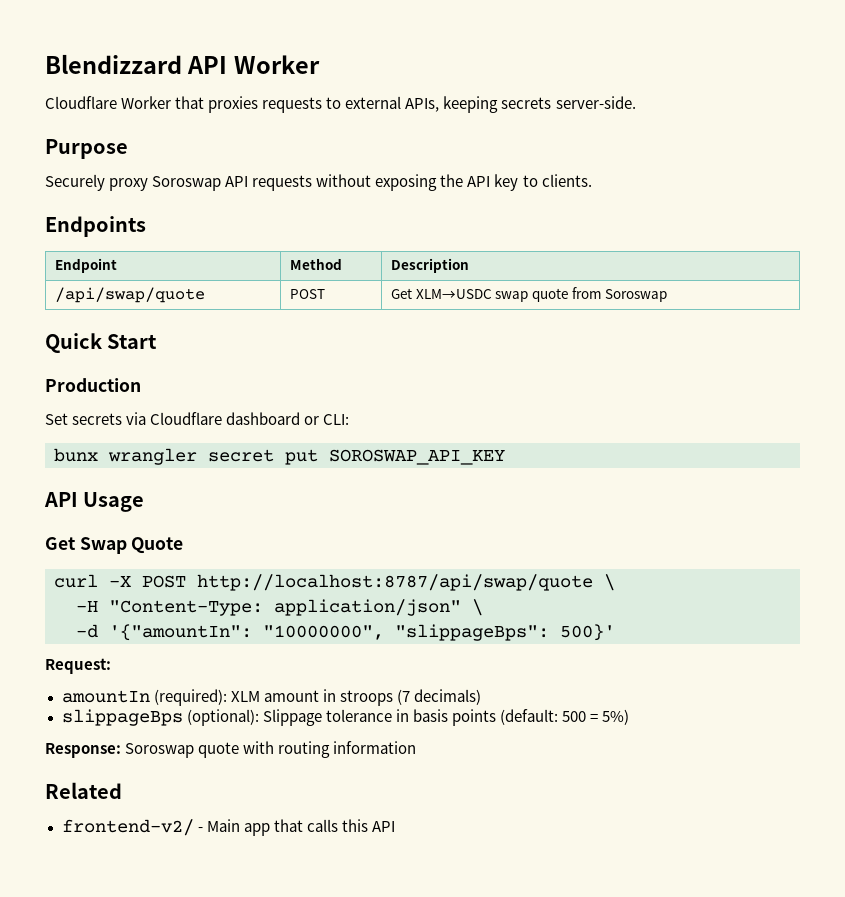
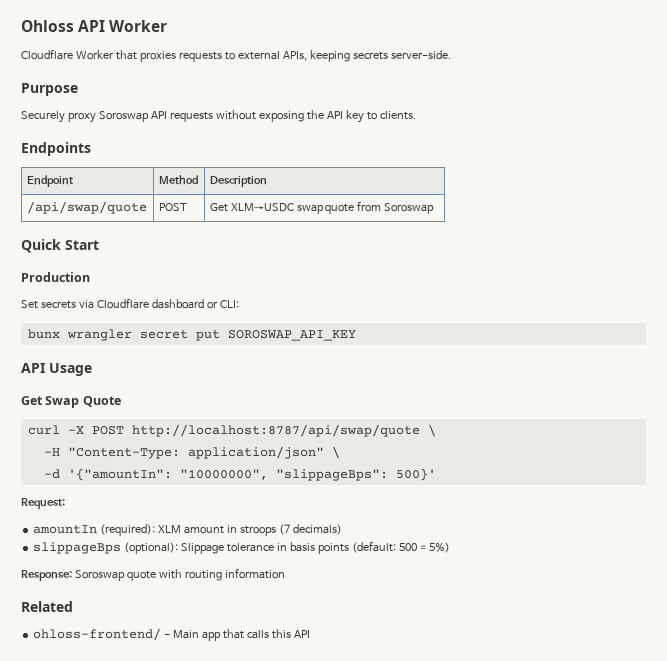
[45,54,182,74] Blendizzard -> [21,20,74,32] Ohloss
[61,819,194,836] frontend-v2/ -> [33,628,162,641] ohloss-frontend/

